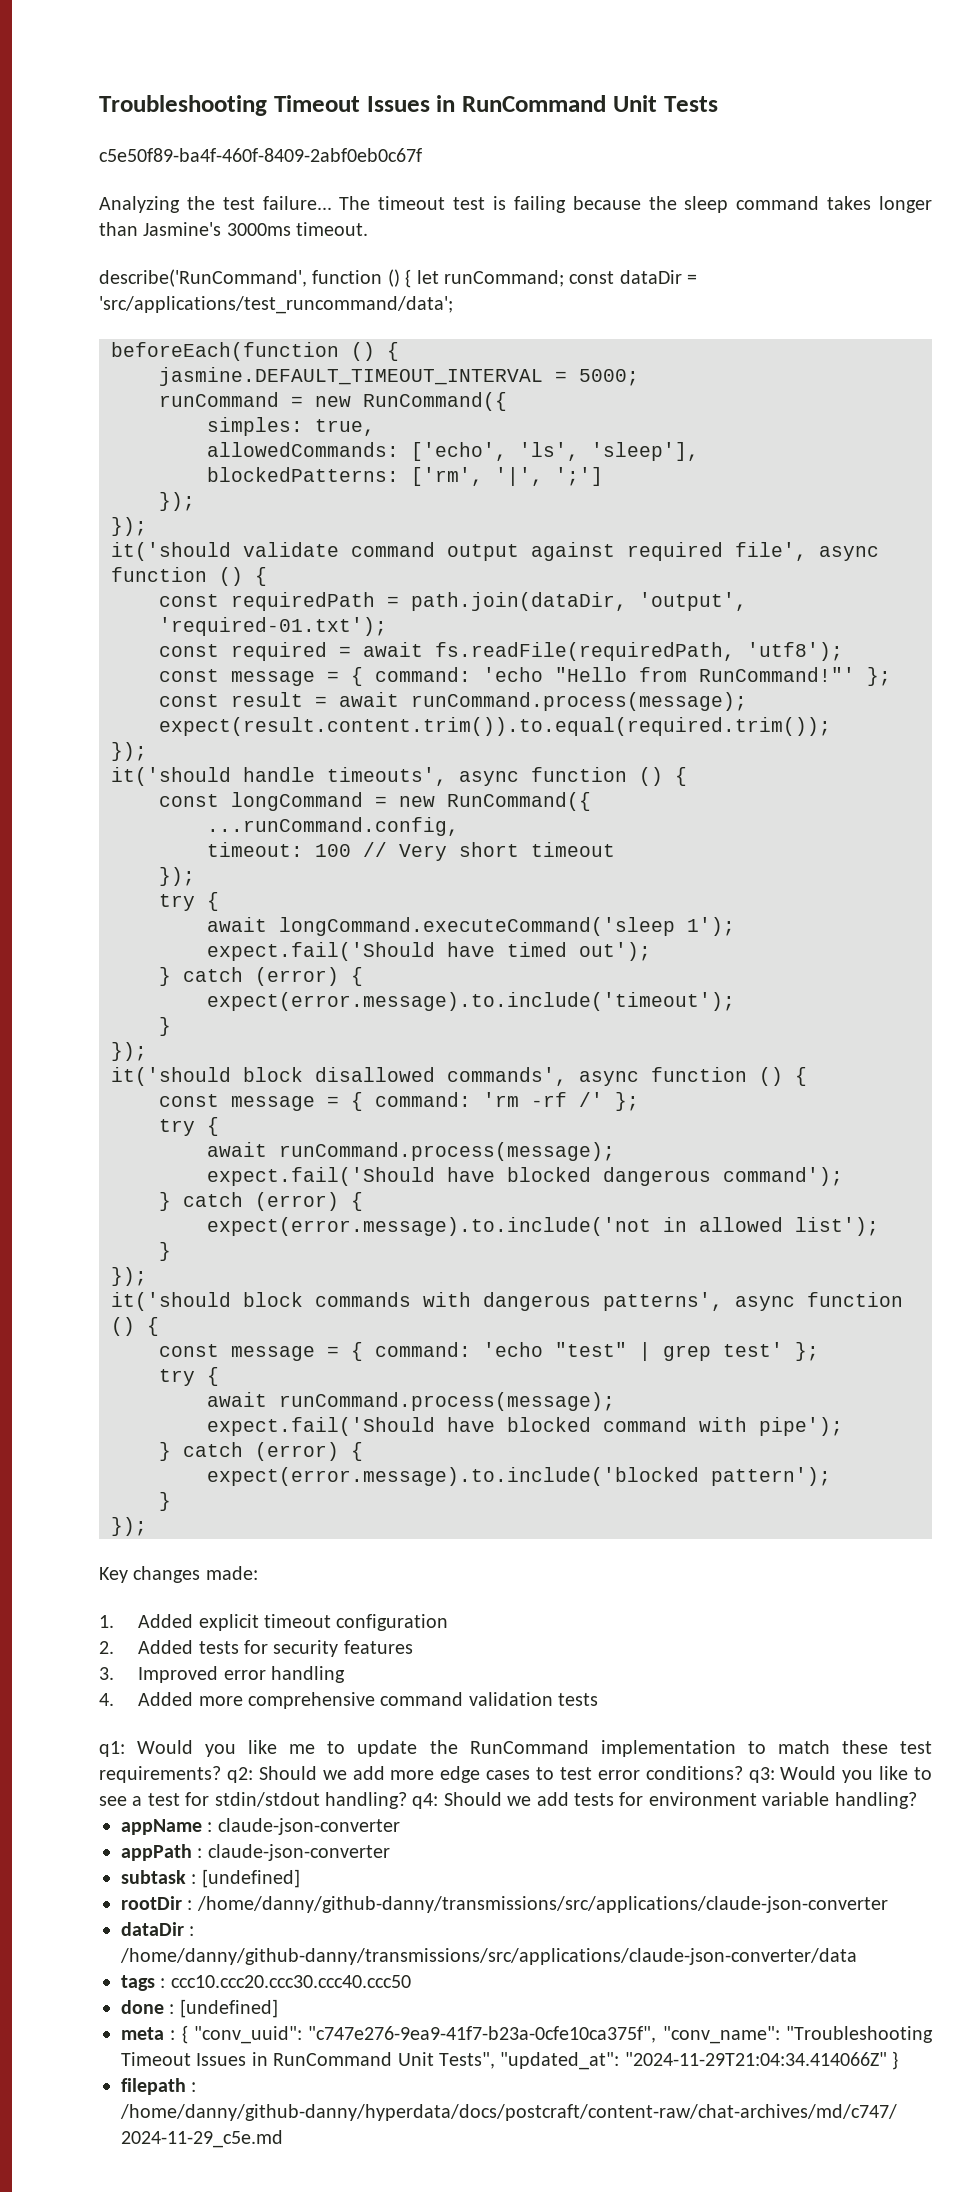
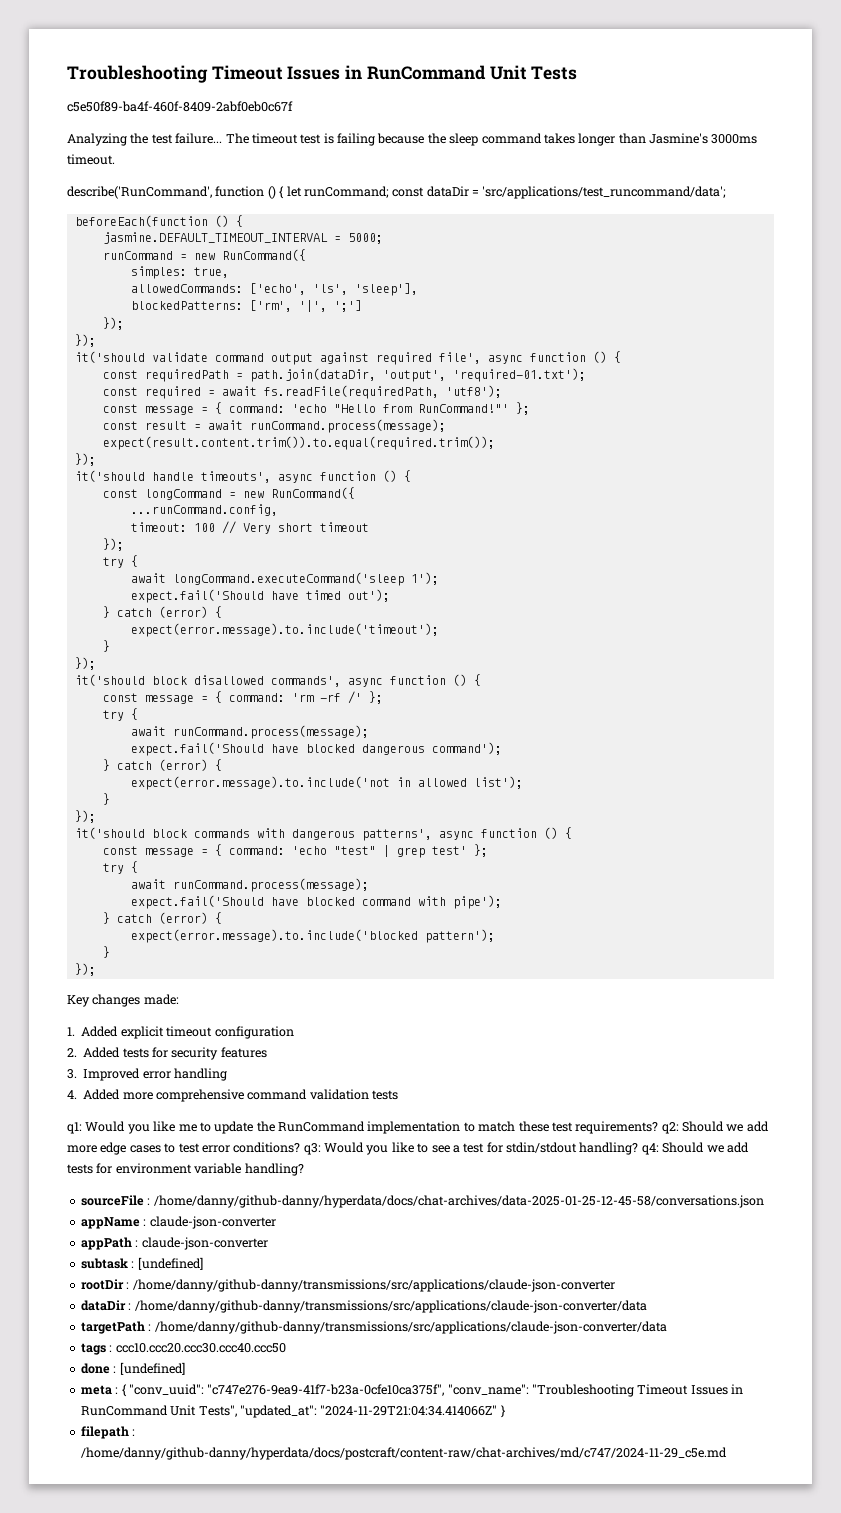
(917, 1800) none -> [80,1195,764,1208] // sourceFile : /home/danny/github-danny/hyperdata/docs/chat-archives/data-2025-01-25-12-45-58/conversations.json
(857, 1956) none -> [80,1321,667,1334] // targetPath : /home/danny/github-danny/transmissions/src/applications/claude-json-converter/data

